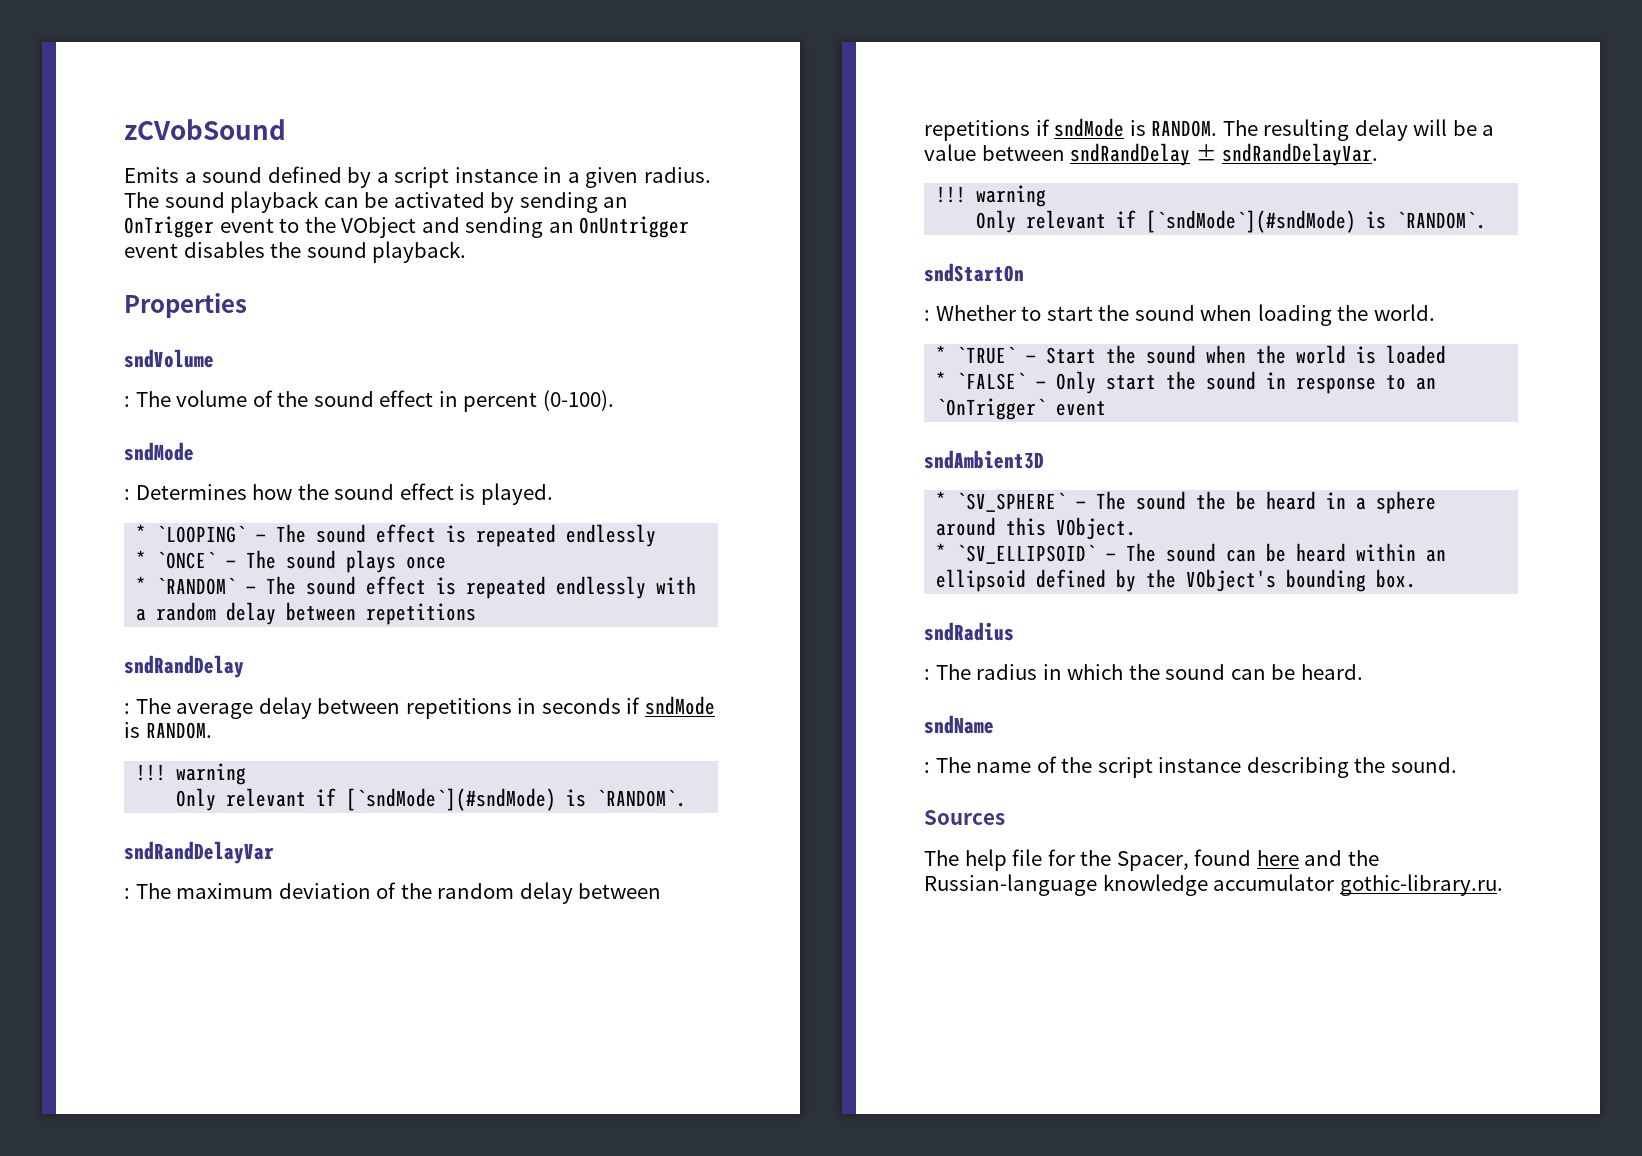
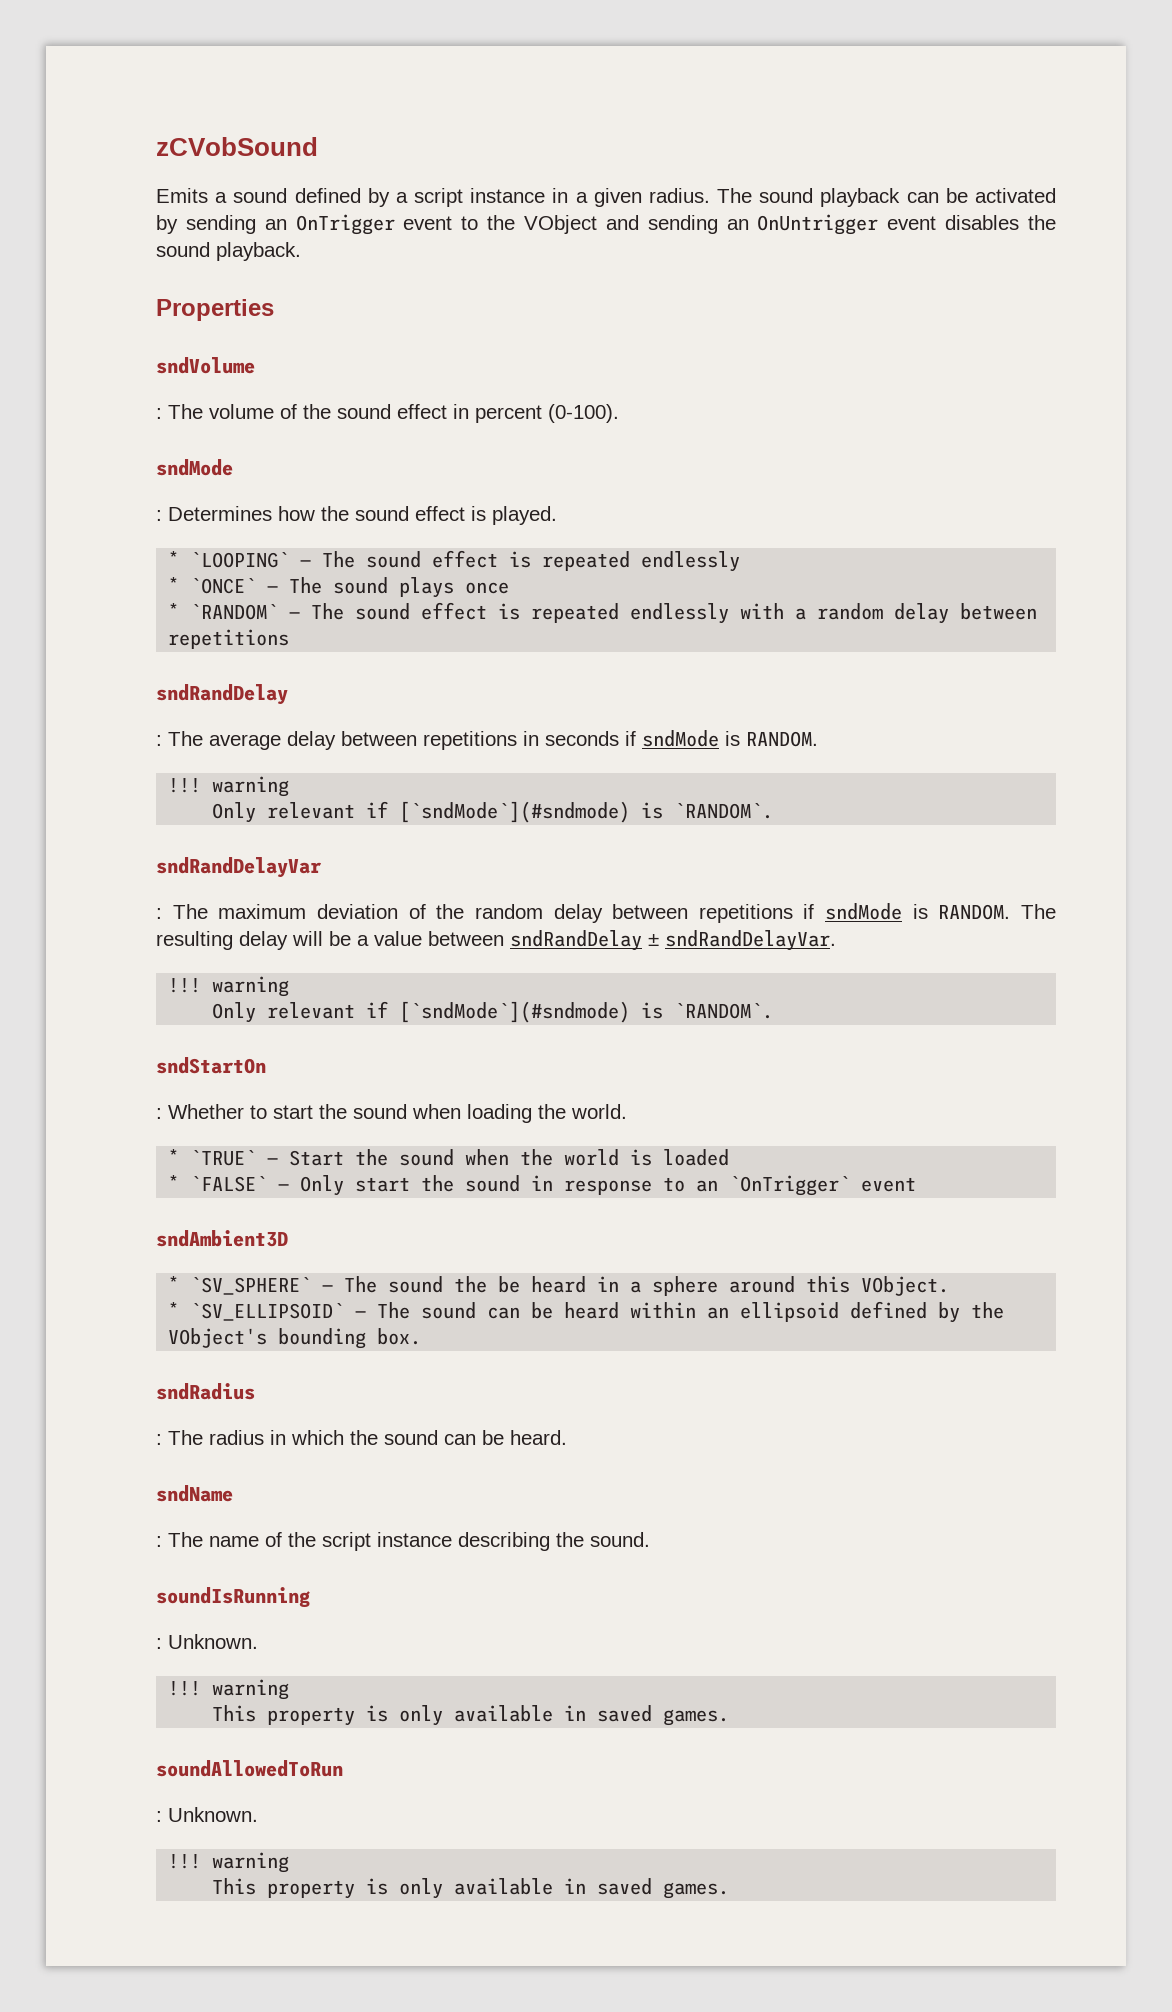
[346,788,557,811] [`sndMode`](#sndMode) -> [399,801,631,823] [`sndMode`](#sndmode)
[1146,210,1357,233] [`sndMode`](#sndMode) -> [399,1001,631,1023] [`sndMode`](#sndmode)
[924,810,1005,825] [924,849,1379,871] [924,874,1503,896] Sources // The help file for the Spacer, found here and the Russian-language knowledge accumulator gothic-library.ru. -> [156,1587,310,1608] [156,1634,258,1649] [168,1679,290,1700] [212,1705,730,1726] [156,1760,343,1777] [156,1807,258,1822] [168,1852,290,1873] [212,1878,730,1899] soundIsRunning // : Unknown. // !!! warning // This property is only available in saved games. // soundAllowedToRun // : Unknown. // !!! warning // This property is only available in saved games.

